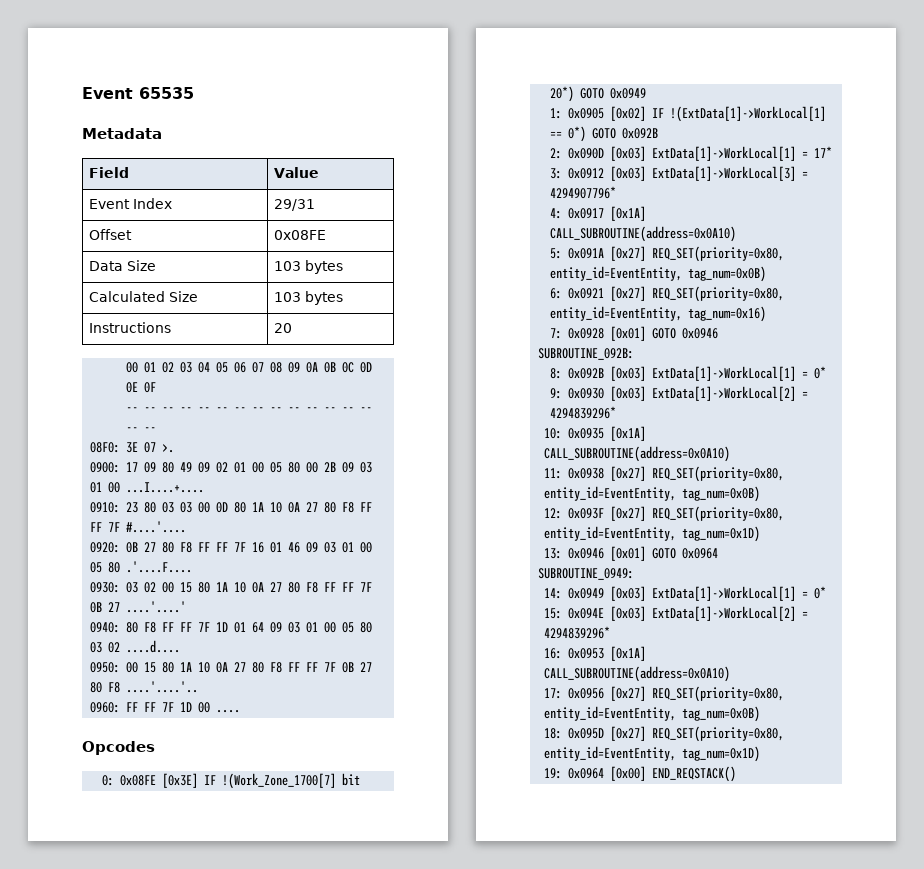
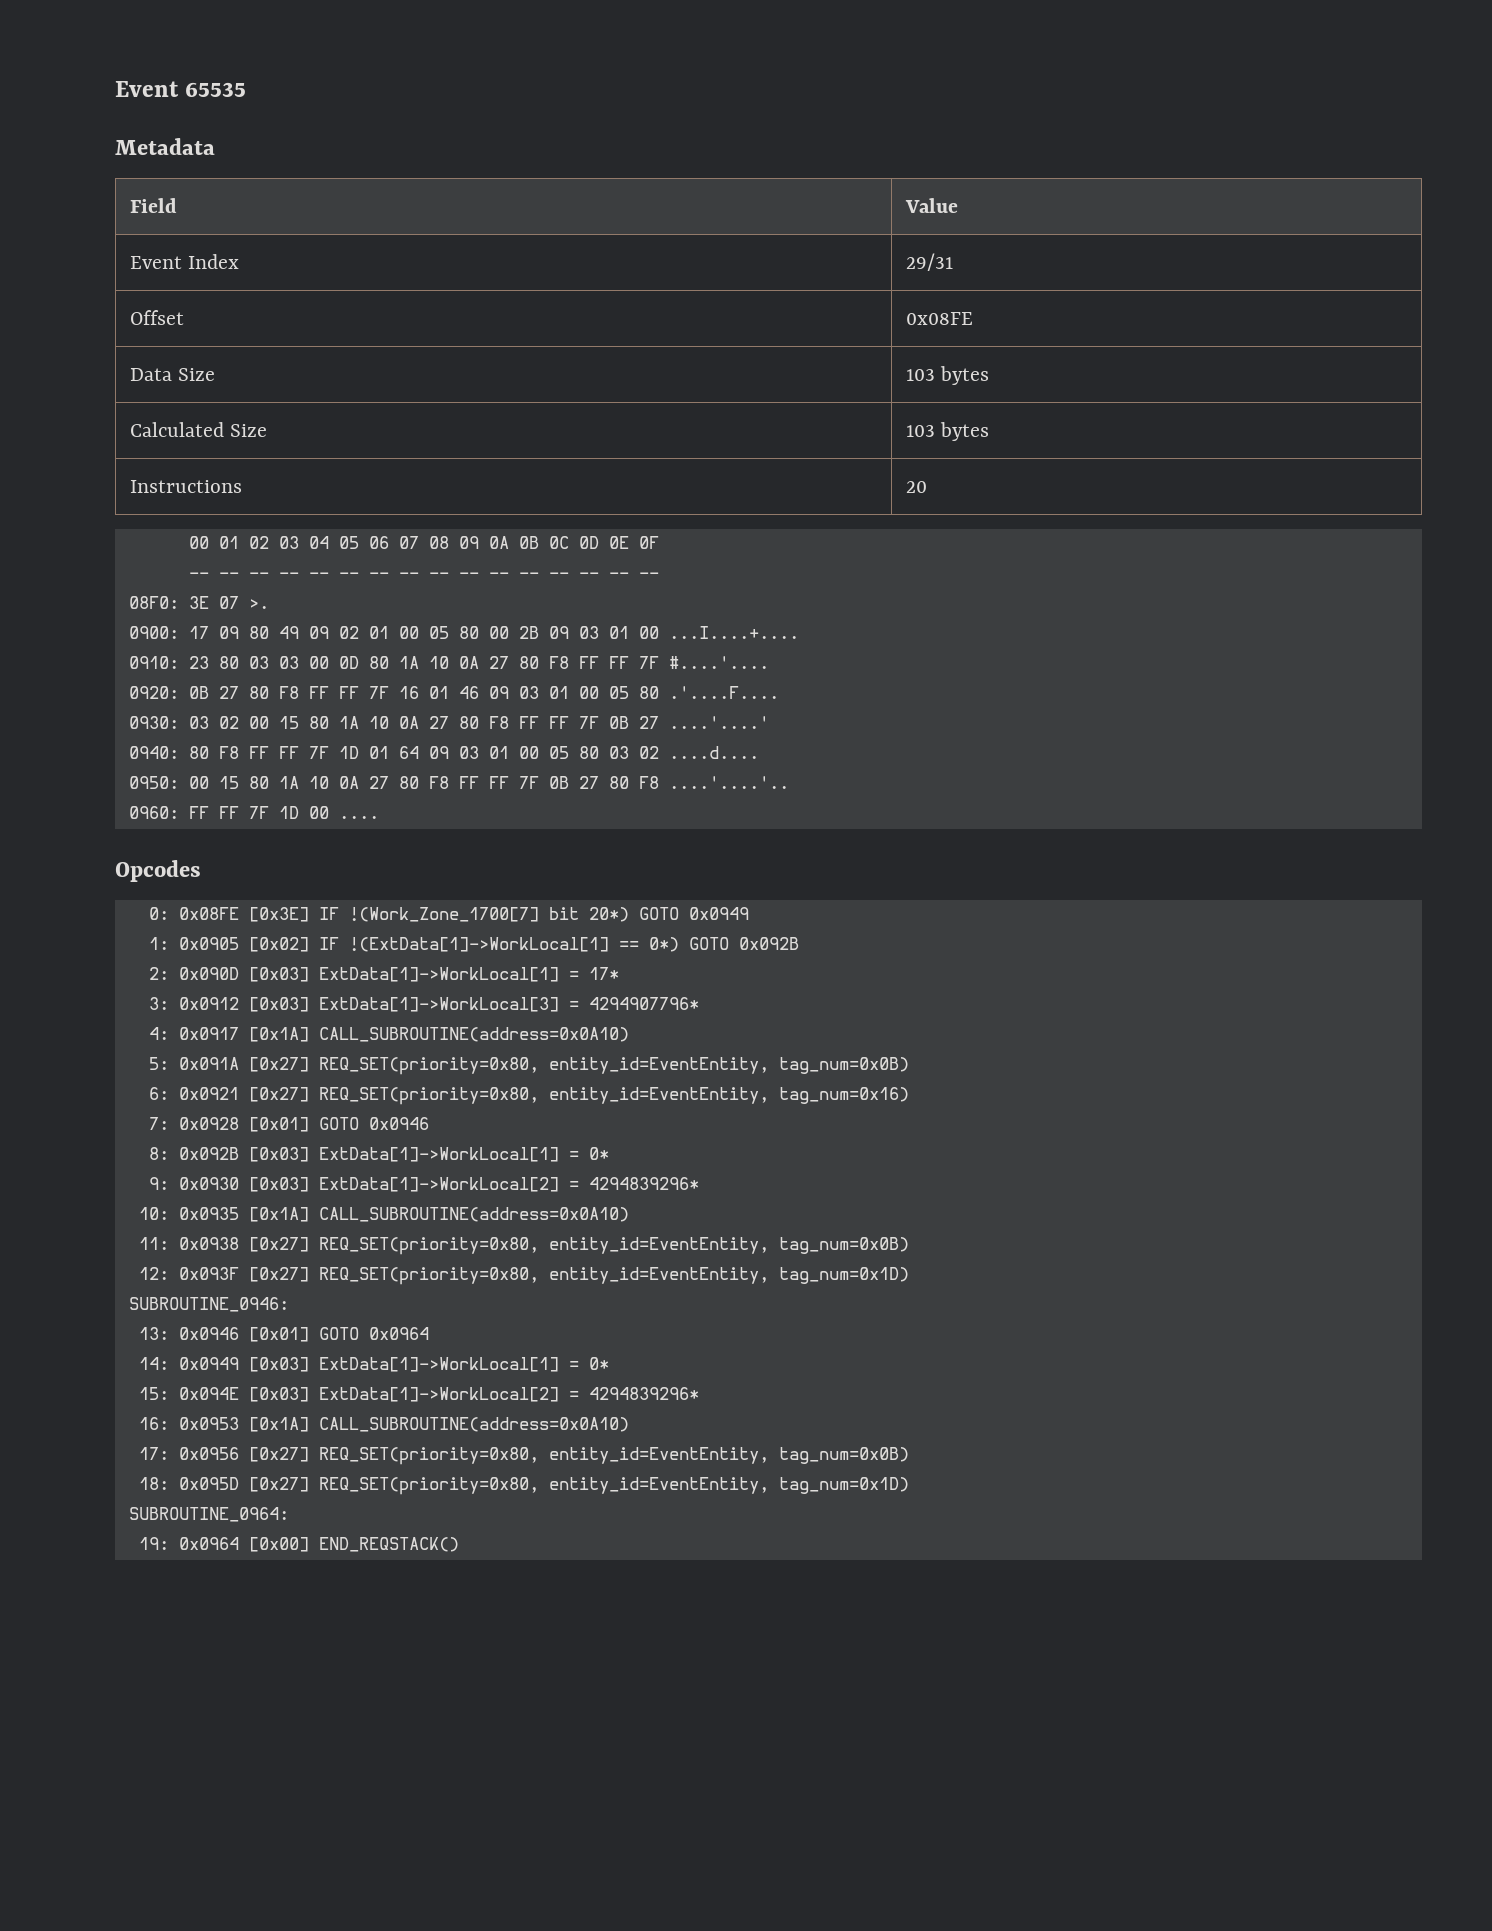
[538,348,635,360] // SUBROUTINE_092B: -> (429, 1123) none
(761, 534) none -> [128,1297,289,1312] // SUBROUTINE_0946:
[538,568,635,580] // SUBROUTINE_0949: -> (429, 1333) none
(761, 754) none -> [128,1507,289,1522] // SUBROUTINE_0964:

